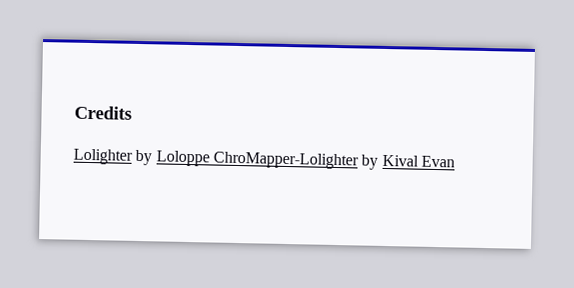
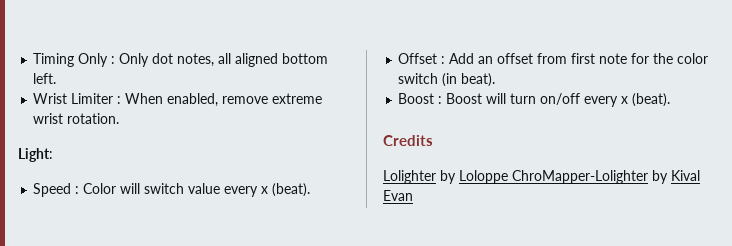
(74, 112) none -> [33,53,329,67] [33,73,57,84] [33,93,323,107] [33,113,120,124] [18,148,53,162] [33,183,311,197] [398,53,709,64] [398,73,496,87] [398,93,671,107] Timing Only : Only dot notes, all aligned bottom left. // Wrist Limiter : When enabled, remove extreme wrist rotation. // Light: // Speed : Color will switch value every x (beat). // Offset : Add an offset from first note for the color switch (in beat). // Boost : Boost will turn on/off every x (beat). //

